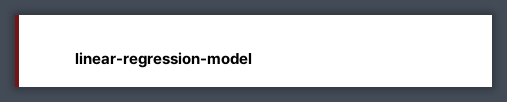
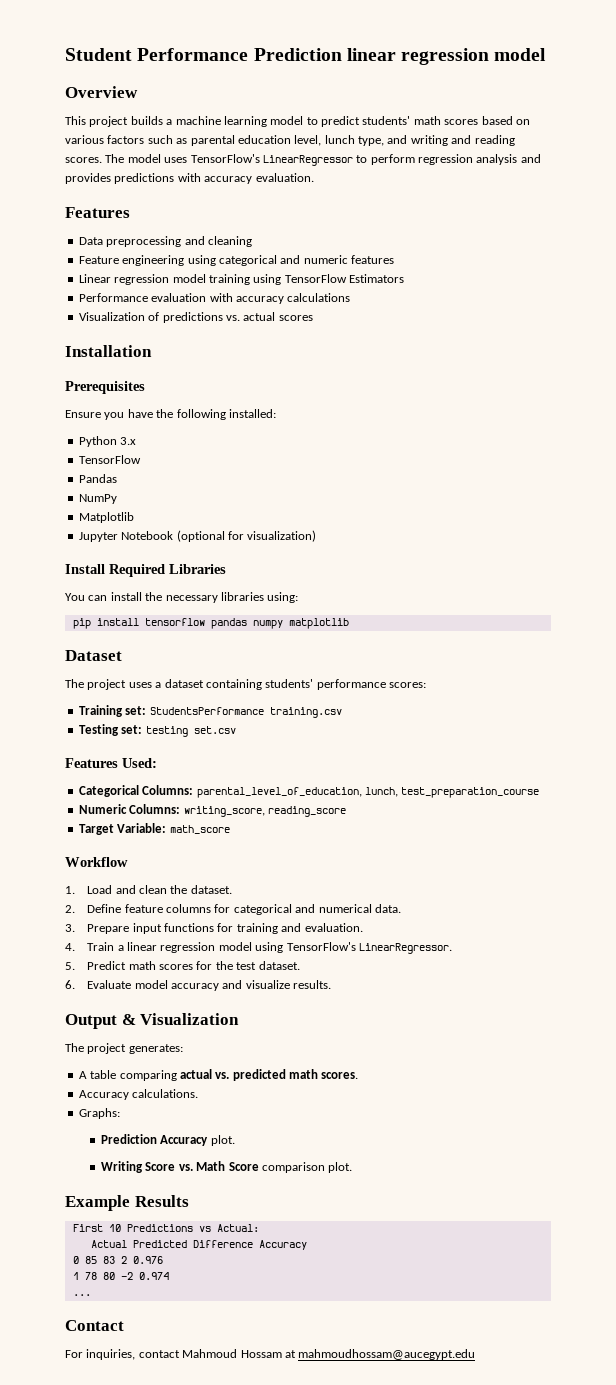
[75,52,252,68] linear-regression-model -> [65,48,547,65] [65,86,138,98] [65,116,530,127] [65,135,515,146] [65,154,541,166] [65,173,314,184] [65,207,130,218] [78,236,252,247] [78,255,394,266] [78,274,404,285] [78,293,351,304] [78,312,313,323] [65,345,152,357] [65,381,145,394] [65,409,276,420] [78,436,137,447] [78,455,141,464] [78,474,117,483] [78,494,117,504] [78,512,134,523] [78,530,317,542] [65,564,226,577] [65,592,299,603] [72,618,349,629] [65,650,122,661] [65,679,426,690] [78,705,342,718] [78,724,236,737] [65,758,157,768] [78,785,540,798] [78,804,346,817] [78,823,230,835] [65,857,128,867] [65,885,232,894] [65,904,401,915] [65,923,363,934] [65,942,452,954] [65,961,300,970] [65,980,332,991] [65,1013,240,1029] [65,1043,183,1054] [78,1069,359,1081] [78,1089,199,1100] [78,1108,120,1119] [100,1134,235,1146] [100,1161,353,1173] [65,1195,189,1211] [72,1224,259,1232] [90,1240,307,1250] [72,1256,163,1264] [72,1272,169,1280] [72,1294,91,1296] [65,1320,124,1331] [65,1349,476,1360] Student Performance Prediction linear regression model // Overview // This project builds a machine learning model to predict students' math scores based on various factors such as parental education level, lunch type, and writing and reading scores. The model uses TensorFlow's LinearRegressor to perform regression analysis and provides predictions with accuracy evaluation. // Features // Data preprocessing and cleaning // Feature engineering using categorical and numeric features // Linear regression model training using TensorFlow Estimators // Performance evaluation with accuracy calculations // Visualization of predictions vs. actual scores // Installation // Prerequisites // Ensure you have the following installed: // Python 3.x // TensorFlow // Pandas // NumPy // Matplotlib // Jupyter Notebook (optional for visualization) // Install Required Libraries // You can install the necessary libraries using: // pip install tensorflow pandas numpy matplotlib // Dataset // The project uses a dataset containing students' performance scores: // Training set: StudentsPerformance training.csv // Testing set: testing set.csv // Features Used: // Categorical Columns: parental_level_of_education, lunch, test_preparation_course // Numeric Columns: writing_score, reading_score // Target Variable: math_score // Workflow // 1. Load and clean the dataset. // 2. Define feature columns for categorical and numerical data. // 3. Prepare input functions for training and evaluation. // 4. Train a linear regression model using TensorFlow's LinearRegressor. // 5. Predict math scores for the test dataset. // 6. Evaluate model accuracy and visualize results. // Output & Visualization // The project generates: // A table comparing actual vs. predicted math scores. // Accuracy calculations. // Graphs: // Prediction Accuracy plot. // Writing Score vs. Math Score comparison plot. // Example Results // First 10 Predictions vs Actual: // Actual Predicted Difference Accuracy // 0 85 83 2 0.976 // 1 78 80 -2 0.974 // ... // Contact // For inquiries, contact Mahmoud Hossam at mahmoudhossam@aucegypt.edu

